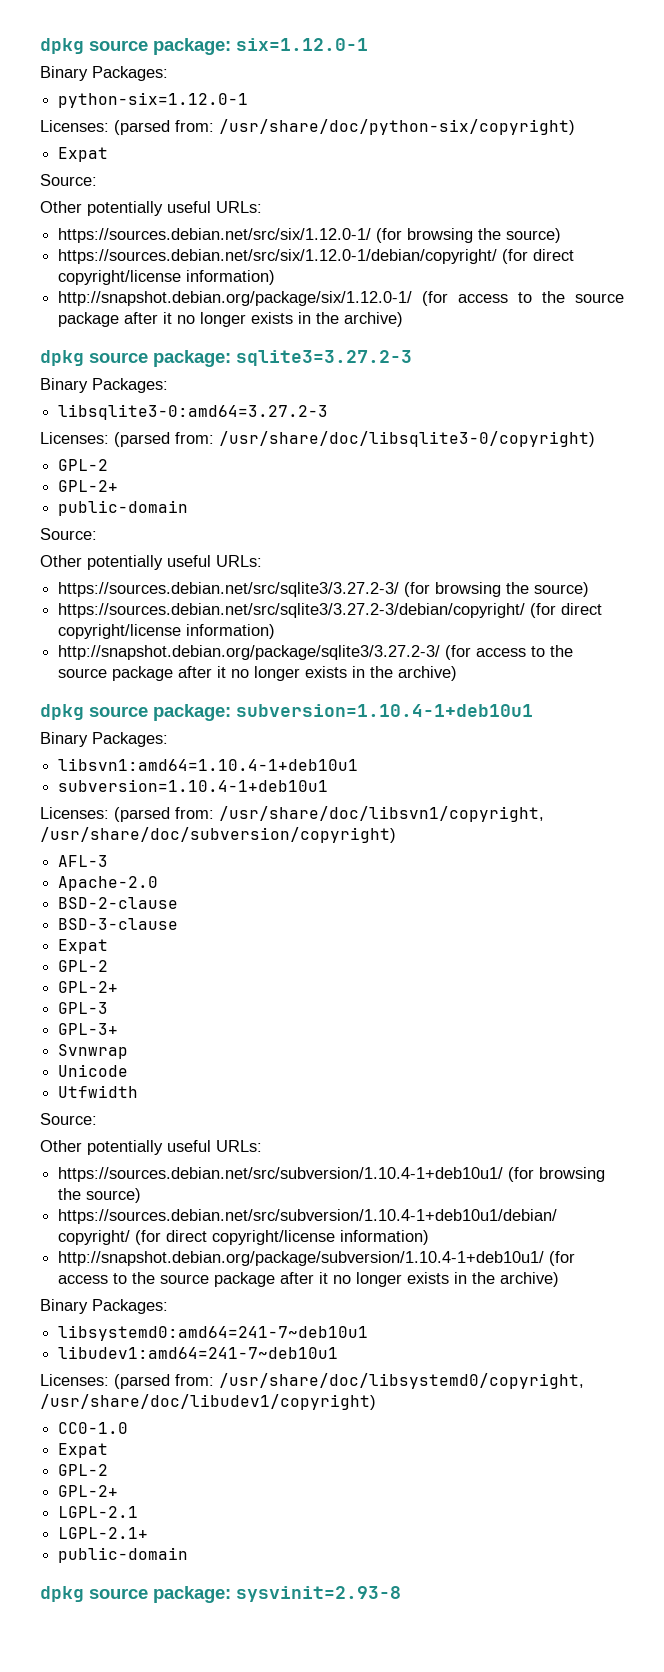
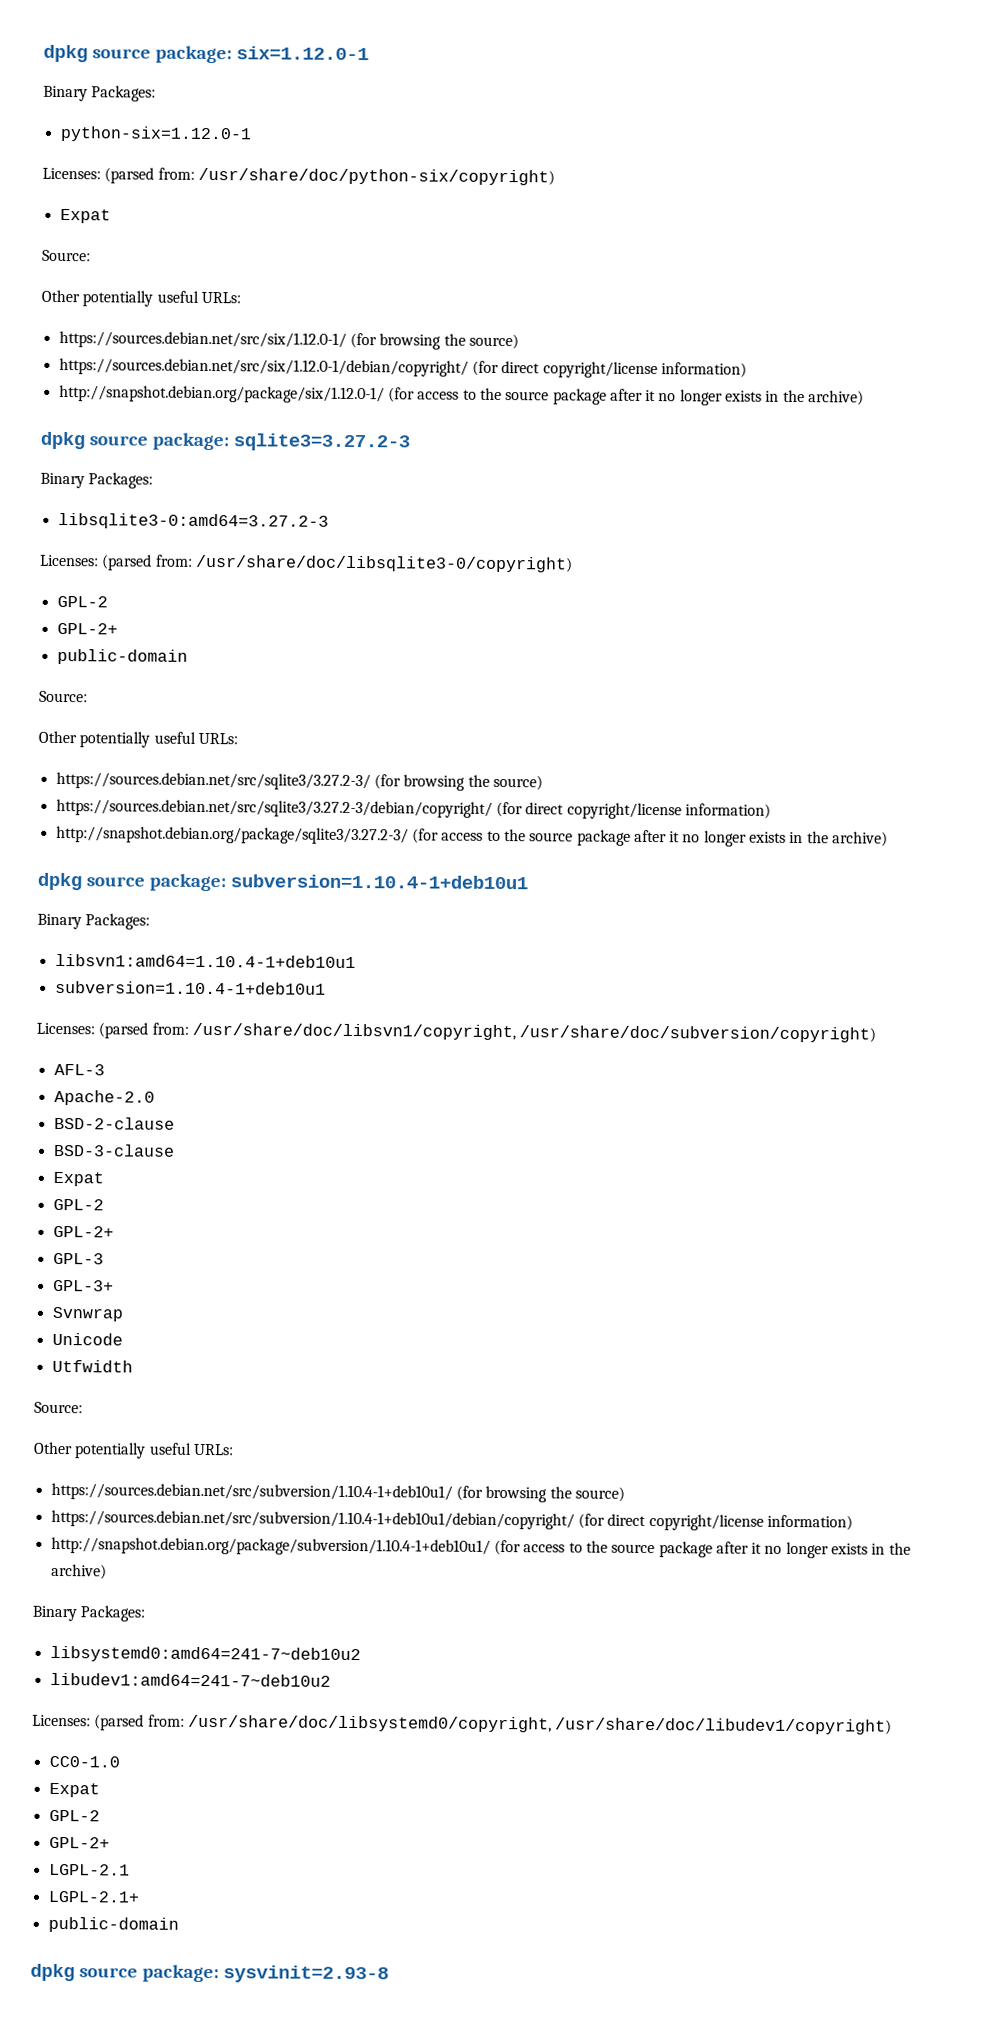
[58,1325,369,1341] [58,1346,339,1359] libsystemd0:amd64=241-7~deb10u1 // libudev1:amd64=241-7~deb10u1 -> [49,1645,361,1664] [49,1672,331,1687] libsystemd0:amd64=241-7~deb10u2 // libudev1:amd64=241-7~deb10u2

